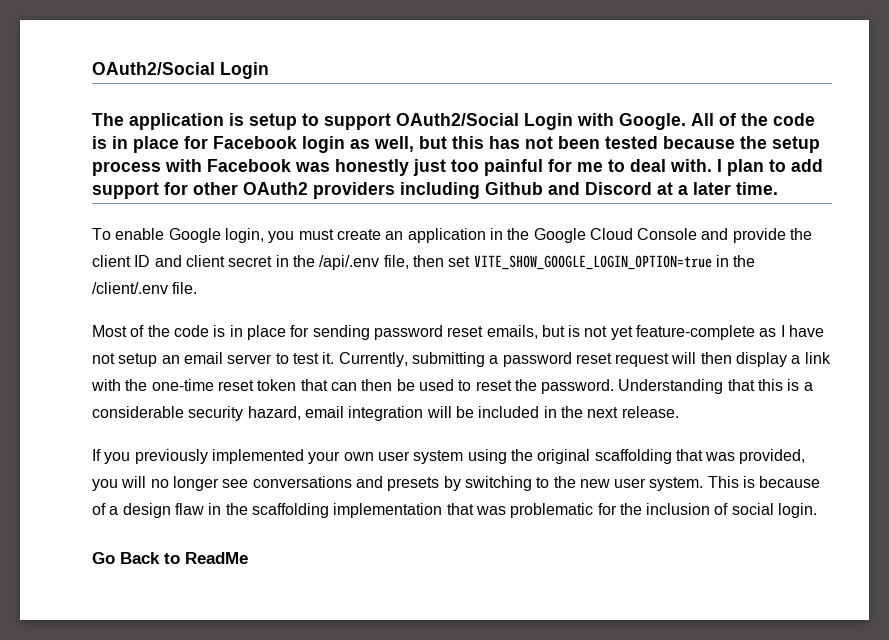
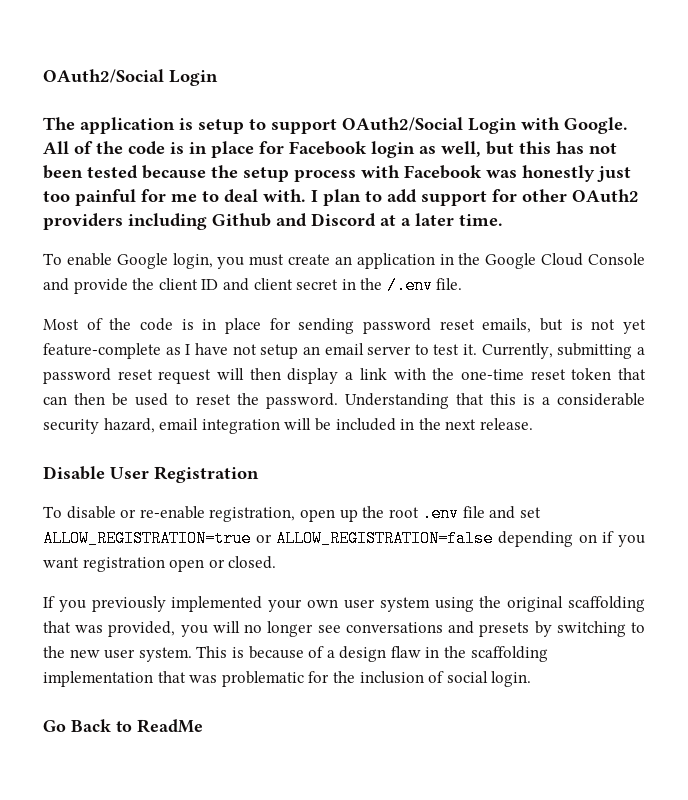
[319,255,756,270] [92,282,168,294] /api/.env file, then set VITE_SHOW_GOOGLE_LOGIN_OPTION=true in the /client/.env -> [386,277,433,294] /.env
(679, 412) none -> [43,466,259,483] [43,505,542,522] [43,530,645,547] [43,556,277,572] // Disable User Registration // To disable or re-enable registration, open up the root .env file and set ALLOW_REGISTRATION=true or ALLOW_REGISTRATION=false depending on if you want registration open or closed.

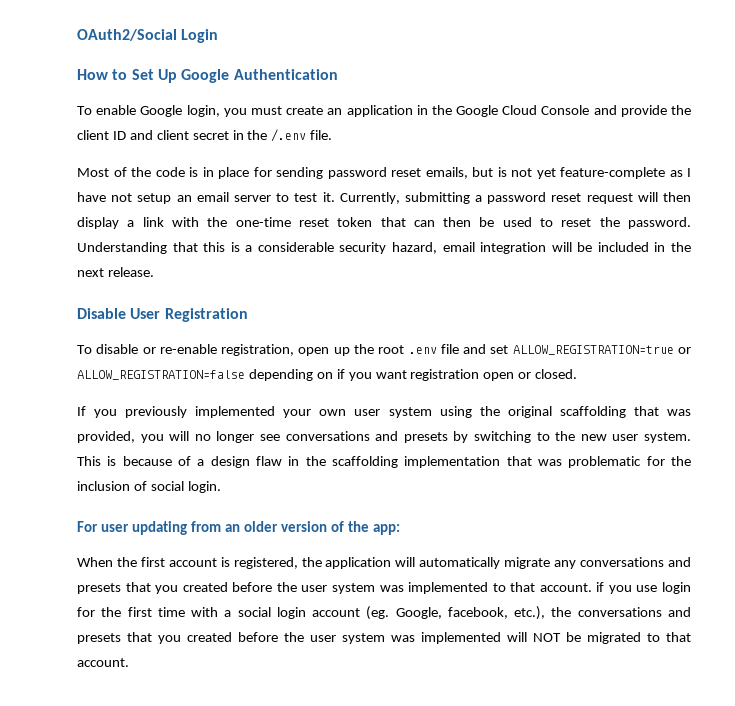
[43,117,628,134] [43,141,617,158] [43,165,631,182] [43,189,639,206] [43,213,503,230] The application is setup to support OAuth2/Social Login with Google. All of the code is in place for Facebook login as well, but this has not been tested because the setup process with Facebook was honestly just too painful for me to deal with. I plan to add support for other OAuth2 providers including Github and Discord at a later time. -> [77,69,338,83] How to Set Up Google Authentication
[43,719,203,733] Go Back to ReadMe -> [77,521,401,535] [77,557,691,569] [77,582,691,594] [77,606,691,620] [77,632,691,644] [77,658,129,667] For user updating from an older version of the app: // When the first account is registered, the application will automatically migrate any conversations and presets that you created before the user system was implemented to that account. if you use login for the first time with a social login account (eg. Google, facebook, etc.), the conversations and presets that you created before the user system was implemented will NOT be migrated to that account.

